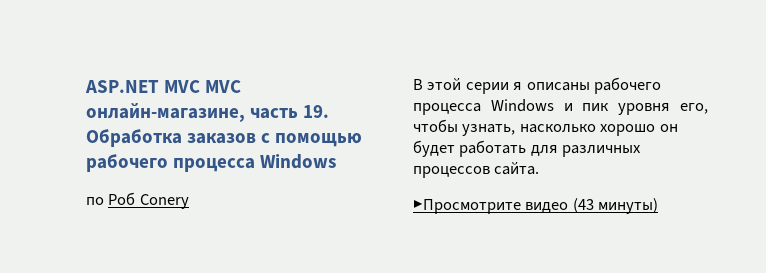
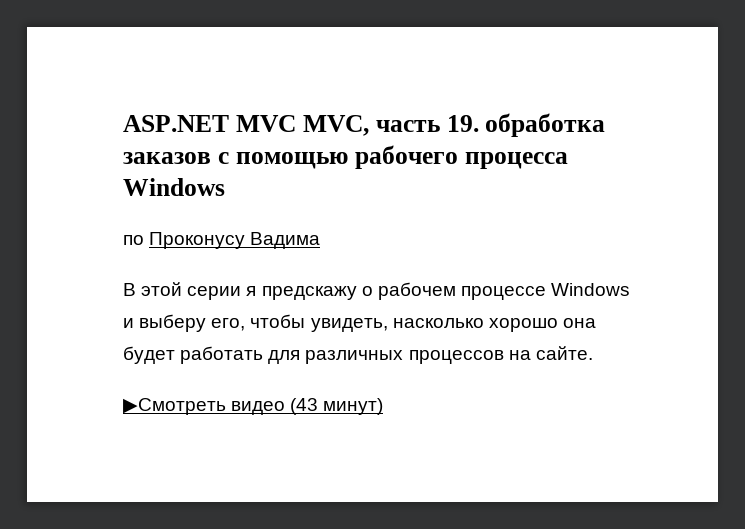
[205,80,242,93] [86,103,245,122] MVC онлайн-магазине, -> [302,115,369,136] MVC,
[86,129,182,147] Обработка -> [485,113,606,137] обработка
[108,192,189,209] Роб Conery -> [149,232,321,249] Проконусу Вадима
[526,77,662,94] [413,99,671,115] описаны рабочего процесса Windows и пик уровня -> [261,282,631,300] [123,314,207,332] предскажу о рабочем процессе Windows и выберу
[462,124,516,136] узнать, -> [310,318,388,332] увидеть,
[659,124,678,132] он -> [562,318,596,328] она
[494,162,540,175] [413,199,521,214] сайта. // ▶Просмотрите -> [508,346,593,360] [123,398,226,415] на сайте. // ▶Смотреть
[598,198,659,214] минуты) -> [323,398,384,415] минут)

